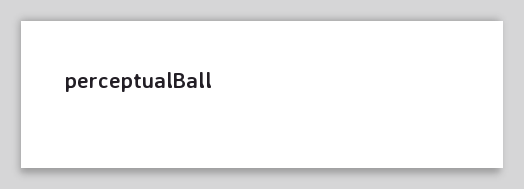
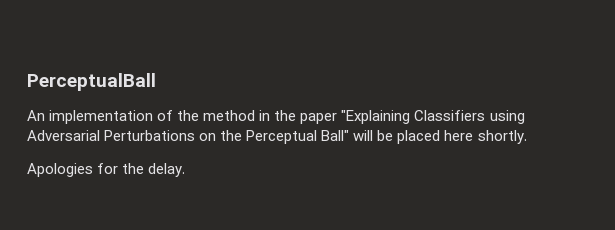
[65,72,212,92] perceptualBall -> [27,73,156,91] [27,110,525,124] [27,130,527,144] [27,163,186,177] PerceptualBall // An implementation of the method in the paper "Explaining Classifiers using Adversarial Perturbations on the Perceptual Ball" will be placed here shortly. // Apologies for the delay.

